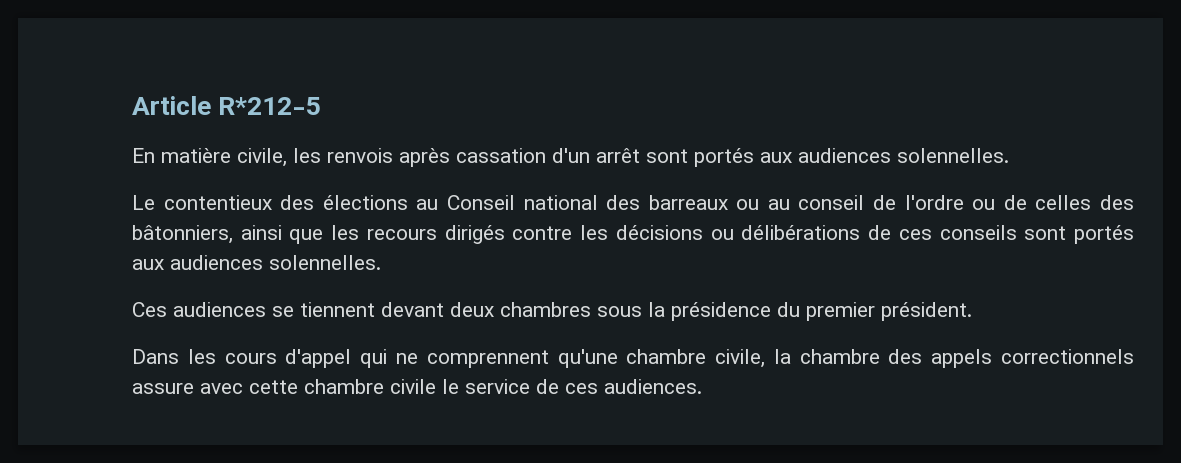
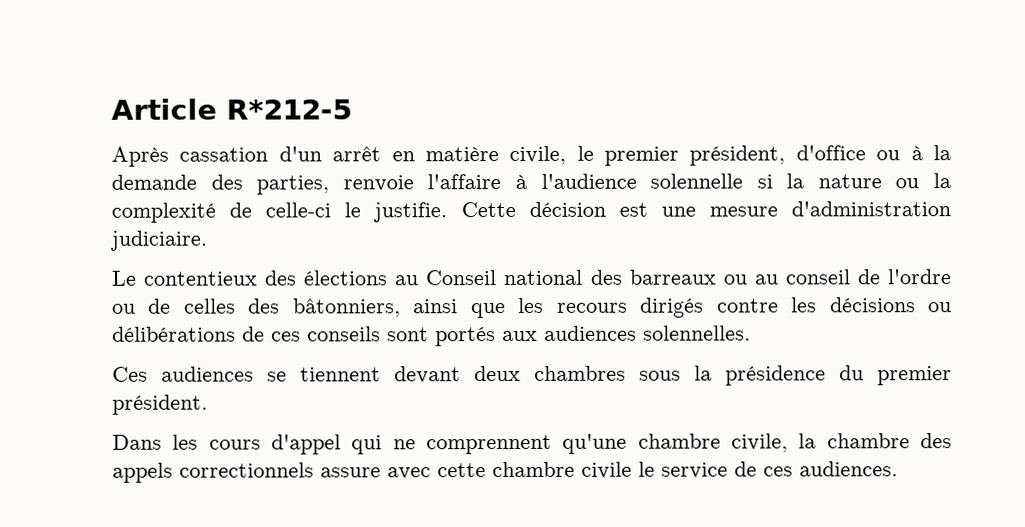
[132,148,1009,167] En matière civile, les renvois après cassation d'un arrêt sont portés aux audiences solennelles. -> [111,145,951,167] [111,173,952,195] [111,201,952,223] [110,230,207,251] Après cassation d'un arrêt en matière civile, le premier président, d'office ou à la demande des parties, renvoie l'affaire à l'audience solennelle si la nature ou la complexité de celle-ci le justifie. Cette décision est une mesure d'administration judiciaire.

